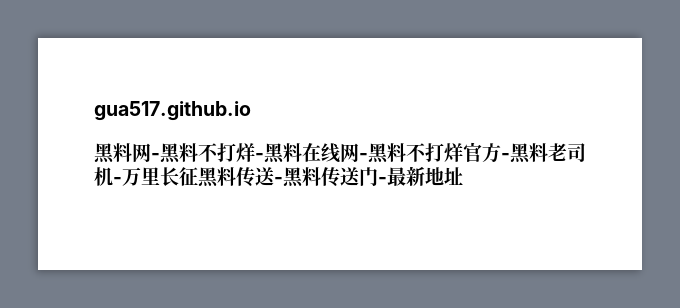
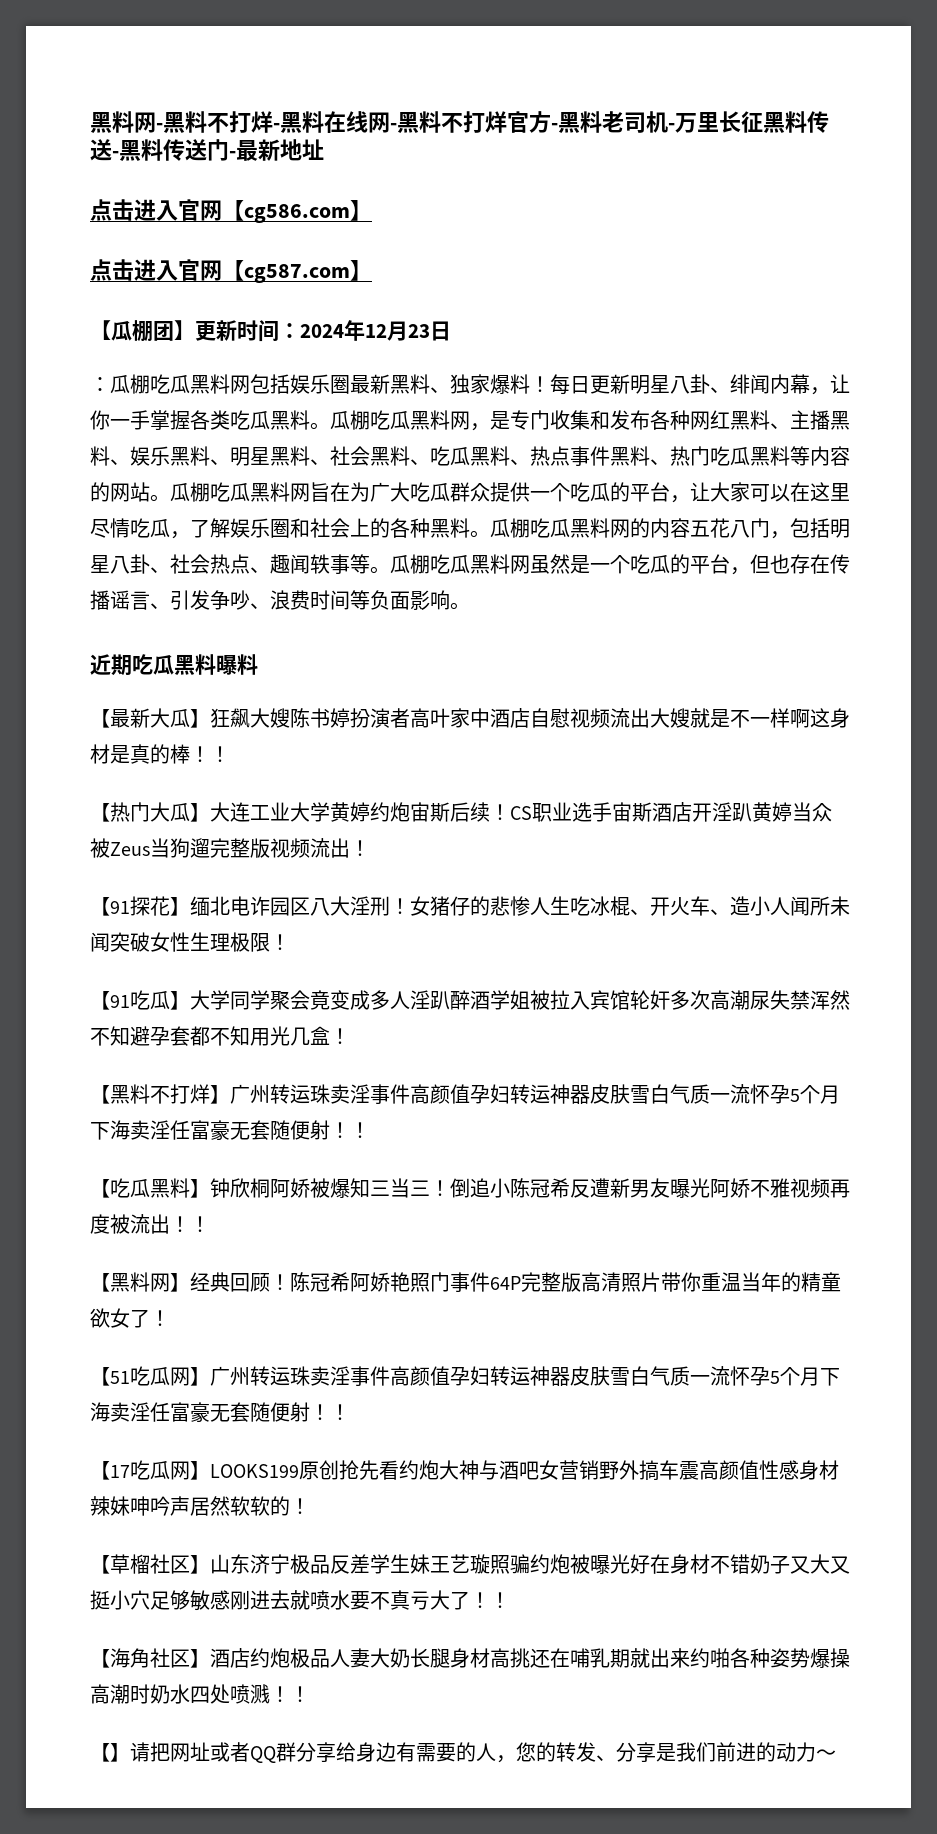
[94,101,251,121] gua517.github.io // -> (90, 122) none
(463, 176) none -> [90,199,372,223] [90,259,372,283] [90,320,451,342] [90,374,850,395] [90,410,850,431] [90,446,850,466] [90,482,850,503] [90,518,850,539] [90,554,850,575] [90,590,470,610] [90,654,258,676] [90,708,850,728] [90,744,230,764] [90,802,832,822] [90,838,370,858] [90,896,850,916] [90,932,290,952] [90,990,850,1010] [90,1026,350,1046] [90,1084,840,1104] [90,1120,370,1140] [90,1178,850,1199] [90,1214,210,1234] [90,1272,841,1292] [90,1308,170,1328] [90,1366,840,1386] [90,1402,350,1422] [90,1460,839,1480] [90,1496,310,1516] [90,1554,850,1574] [90,1590,510,1611] [90,1648,850,1669] [90,1684,310,1704] [90,1742,836,1763] // 点击进入官网【cg586.com】 // 点击进入官网【cg587.com】 // 【瓜棚团】更新时间：2024年12月23日 // ：瓜棚吃瓜黑料网包括娱乐圈最新黑料、独家爆料！每日更新明星八卦、绯闻内幕，让你一手掌握各类吃瓜黑料。瓜棚吃瓜黑料网，是专门收集和发布各种网红黑料、主播黑料、娱乐黑料、明星黑料、社会黑料、吃瓜黑料、热点事件黑料、热门吃瓜黑料等内容的网站。瓜棚吃瓜黑料网旨在为广大吃瓜群众提供一个吃瓜的平台，让大家可以在这里尽情吃瓜，了解娱乐圈和社会上的各种黑料。瓜棚吃瓜黑料网的内容五花八门，包括明星八卦、社会热点、趣闻轶事等。瓜棚吃瓜黑料网虽然是一个吃瓜的平台，但也存在传播谣言、引发争吵、浪费时间等负面影响。 // 近期吃瓜黑料曝料 // 【最新大瓜】狂飙大嫂陈书婷扮演者高叶家中酒店自慰视频流出大嫂就是不一样啊这身材是真的棒！！ // 【热门大瓜】大连工业大学黄婷约炮宙斯后续！CS职业选手宙斯酒店开淫趴黄婷当众被Zeus当狗遛完整版视频流出！ // 【91探花】缅北电诈园区八大淫刑！女猪仔的悲惨人生吃冰棍、开火车、造小人闻所未闻突破女性生理极限！ // 【91吃瓜】大学同学聚会竟变成多人淫趴醉酒学姐被拉入宾馆轮奸多次高潮尿失禁浑然不知避孕套都不知用光几盒！ // 【黑料不打烊】广州转运珠卖淫事件高颜值孕妇转运神器皮肤雪白气质一流怀孕5个月下海卖淫任富豪无套随便射！！ // 【吃瓜黑料】钟欣桐阿娇被爆知三当三！倒追小陈冠希反遭新男友曝光阿娇不雅视频再度被流出！！ // 【黑料网】经典回顾！陈冠希阿娇艳照门事件64P完整版高清照片带你重温当年的精童欲女了！ // 【51吃瓜网】广州转运珠卖淫事件高颜值孕妇转运神器皮肤雪白气质一流怀孕5个月下海卖淫任富豪无套随便射！！ // 【17吃瓜网】LOOKS199原创抢先看约炮大神与酒吧女营销野外搞车震高颜值性感身材辣妹呻吟声居然软软的！ // 【草榴社区】山东济宁极品反差学生妹王艺璇照骗约炮被曝光好在身材不错奶子又大又挺小穴足够敏感刚进去就喷水要不真亏大了！！ // 【海角社区】酒店约炮极品人妻大奶长腿身材高挑还在哺乳期就出来约啪各种姿势爆操高潮时奶水四处喷溅！！ // 【】请把网址或者QQ群分享给身边有需要的人，您的转发、分享是我们前进的动力～

